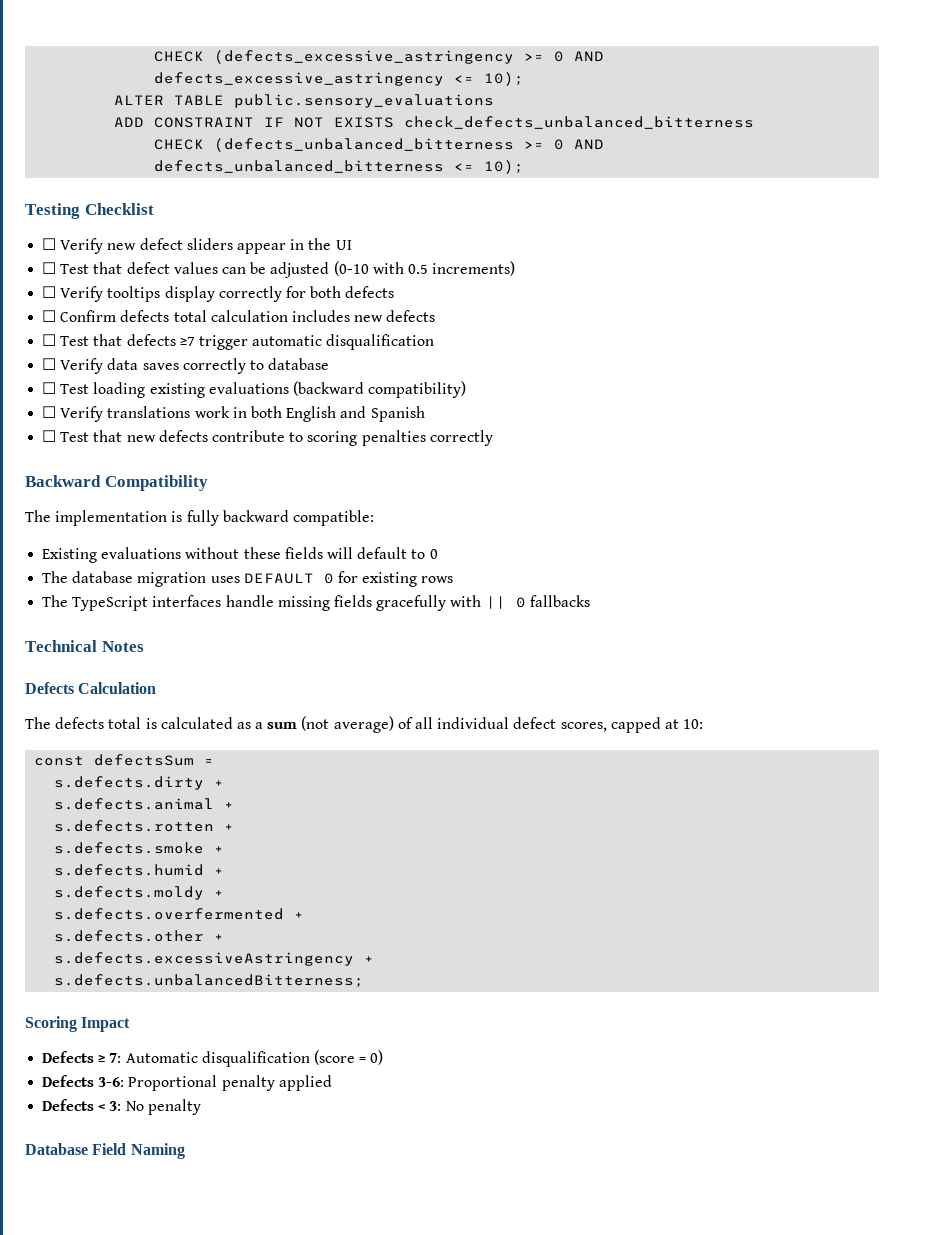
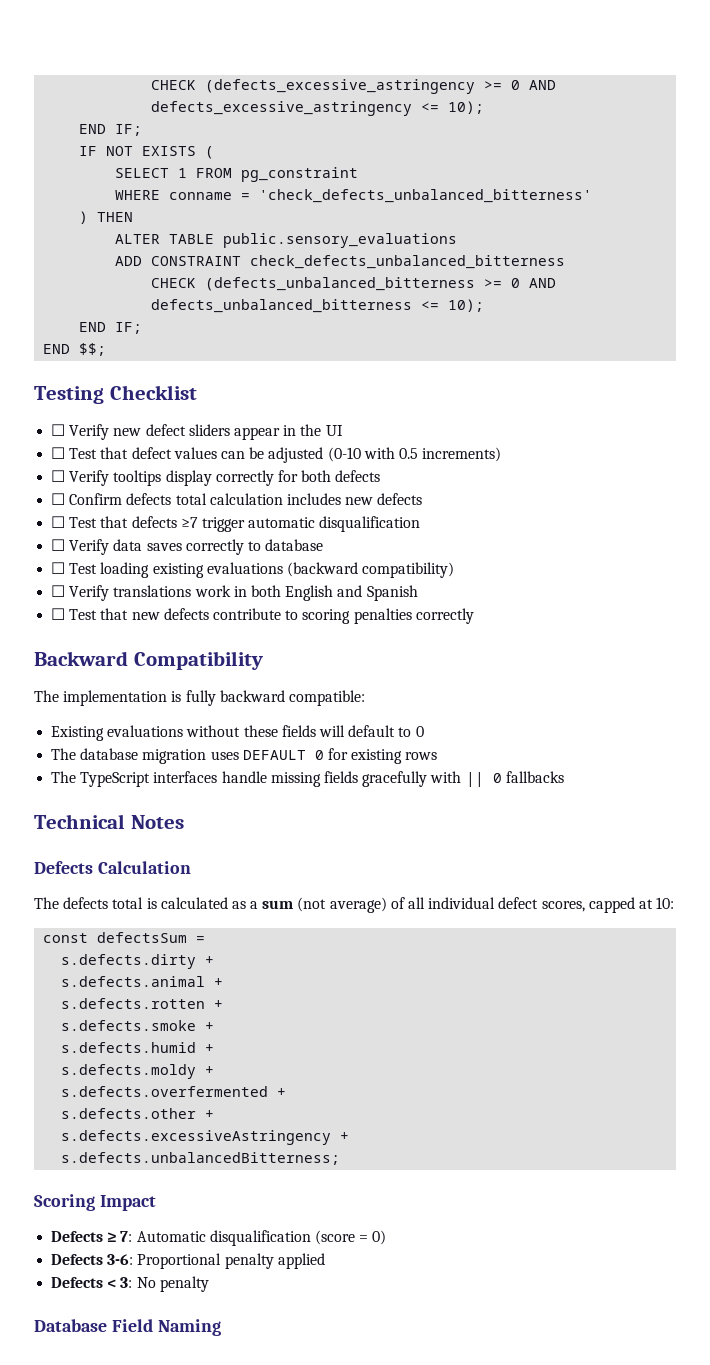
(525, 79) none -> [79,124,143,136] [79,146,215,159] [115,167,359,182] [115,189,593,203] [79,211,134,224] // END IF; // IF NOT EXISTS ( // SELECT 1 FROM pg_constraint // WHERE conname = 'check_defects_unbalanced_bitterness' // ) THEN
[264,117,395,128] IF NOT EXISTS -> (242, 261) none
(525, 167) none -> [79,322,143,334] [43,343,107,356] // END IF; // END $$;

